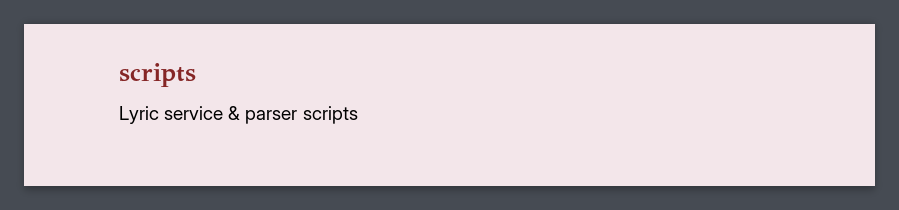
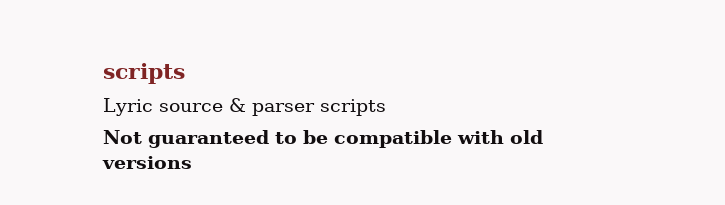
[164,106,224,120] service -> [159,103,223,112] source
(358, 115) none -> [103,130,543,148] [102,156,192,169] // Not guaranteed to be compatible with old versions

